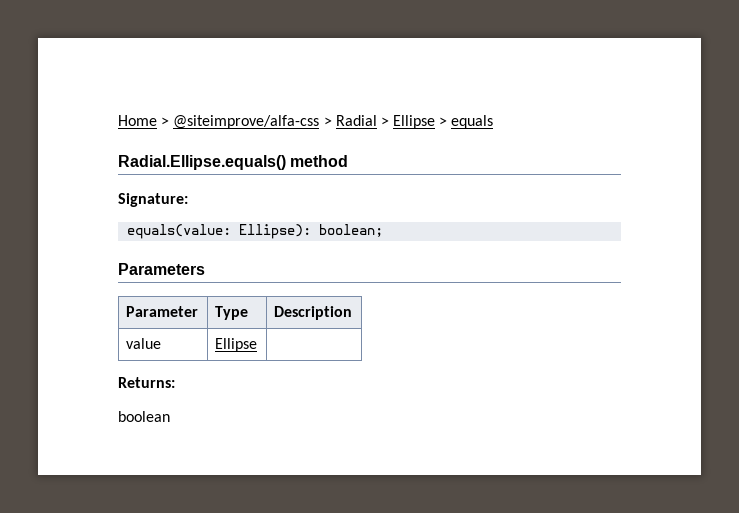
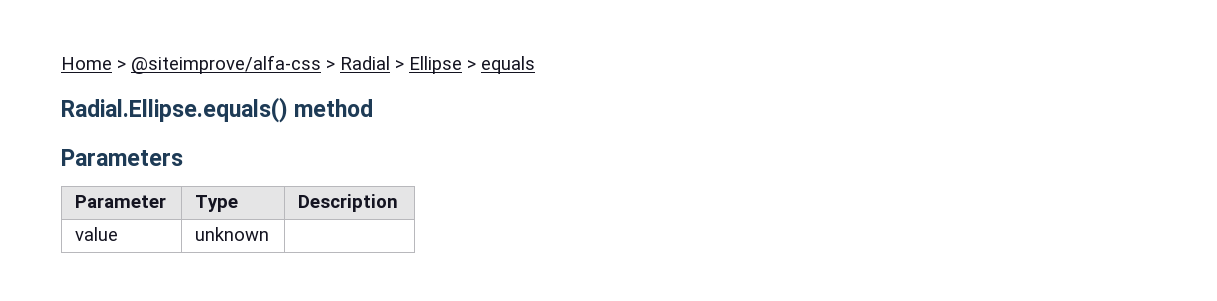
[118,193,188,207] [127,224,384,239] // Signature: // equals(value: Ellipse): boolean; -> (374, 108) none
[215,338,258,352] [118,377,175,388] [118,411,170,422] Ellipse | // Returns: // boolean -> [195,227,270,241] unknown |

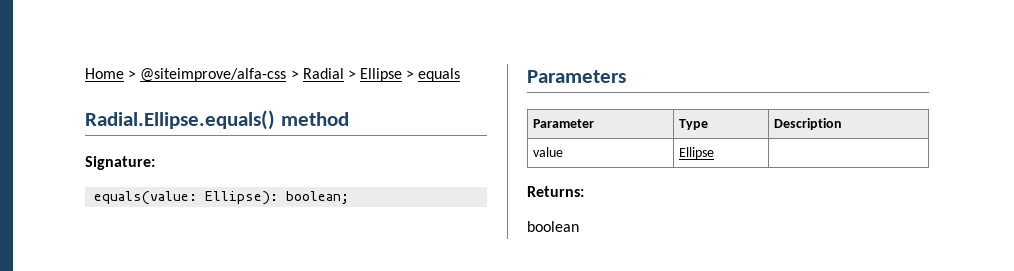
(374, 108) none -> [85,156,155,170] [94,191,350,205] // Signature: // equals(value: Ellipse): boolean;
[195,227,270,241] unknown | -> [679,147,715,159] [527,186,584,197] [527,221,579,232] Ellipse | // Returns: // boolean

